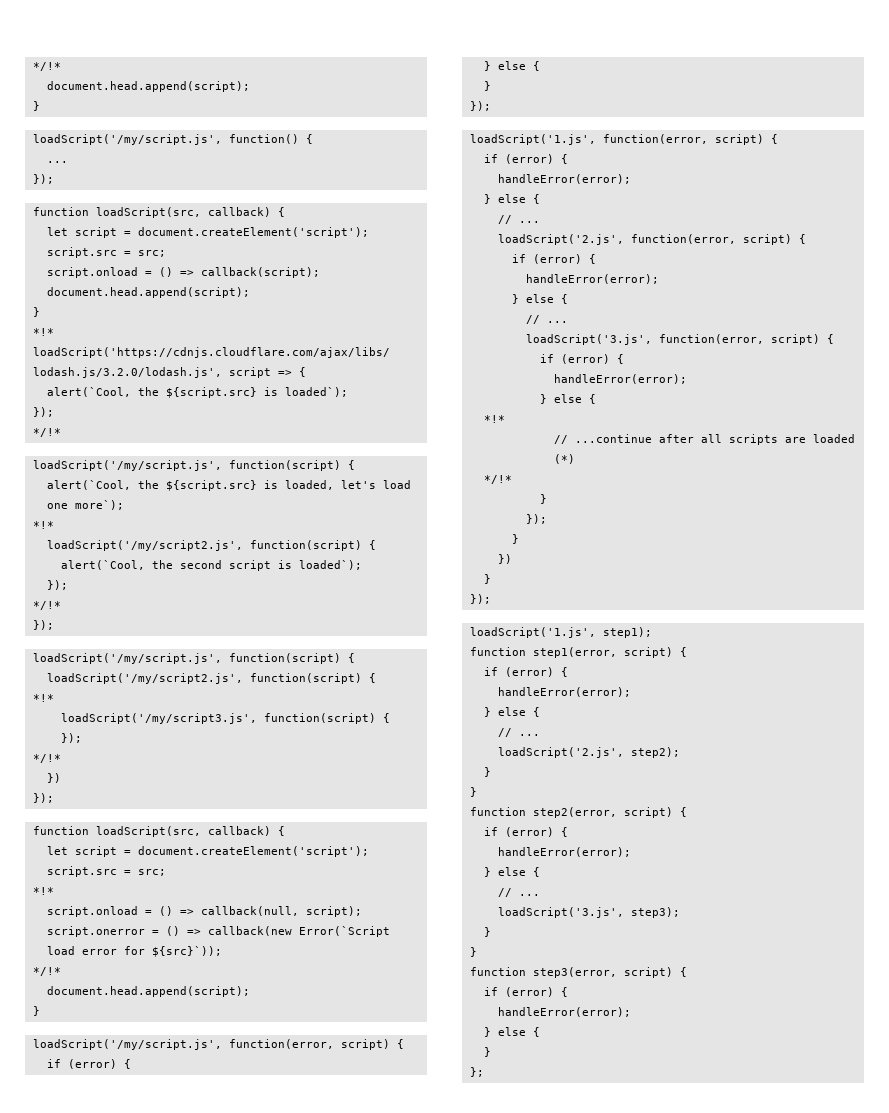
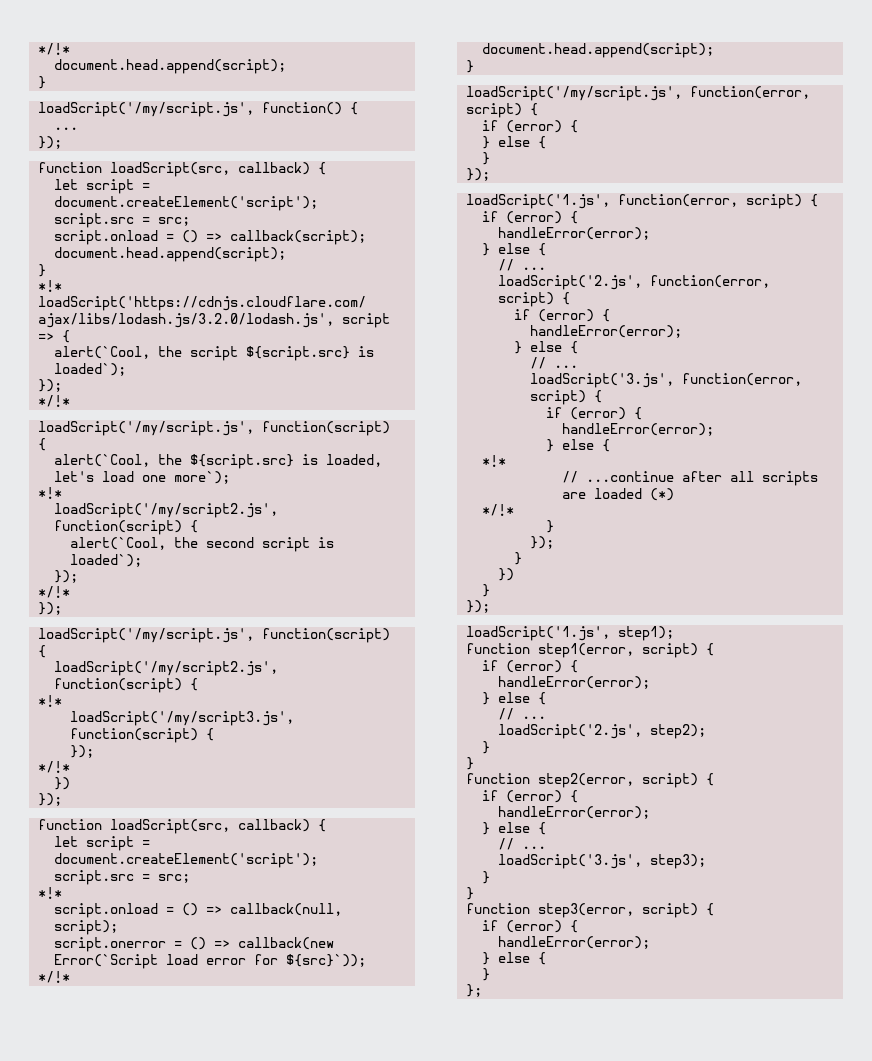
(159, 391) none -> [190,346,239,361] script

